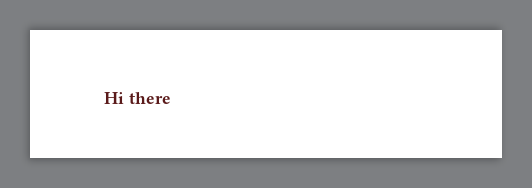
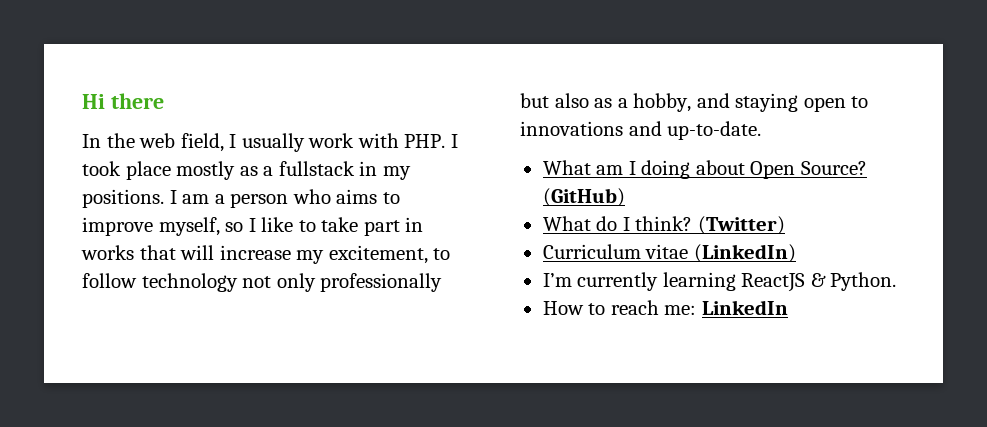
(171, 98) none -> [82,133,458,152] [82,161,411,180] [82,189,400,208] [82,217,424,236] [81,245,451,264] [82,273,443,292] [520,93,869,112] [520,121,762,140] [542,160,867,179] [542,188,625,207] [542,216,785,235] [542,244,796,263] [542,272,897,292] [542,300,788,315] // In the web field, I usually work with PHP. I took place mostly as a fullstack in my positions. I am a person who aims to improve myself, so I like to take part in works that will increase my excitement, to follow technology not only professionally but also as a hobby, and staying open to innovations and up-to-date. // What am I doing about Open Source? (GitHub) // What do I think? (Twitter) // Curriculum vitae (LinkedIn) // I’m currently learning ReactJS & Python. // How to reach me: LinkedIn

